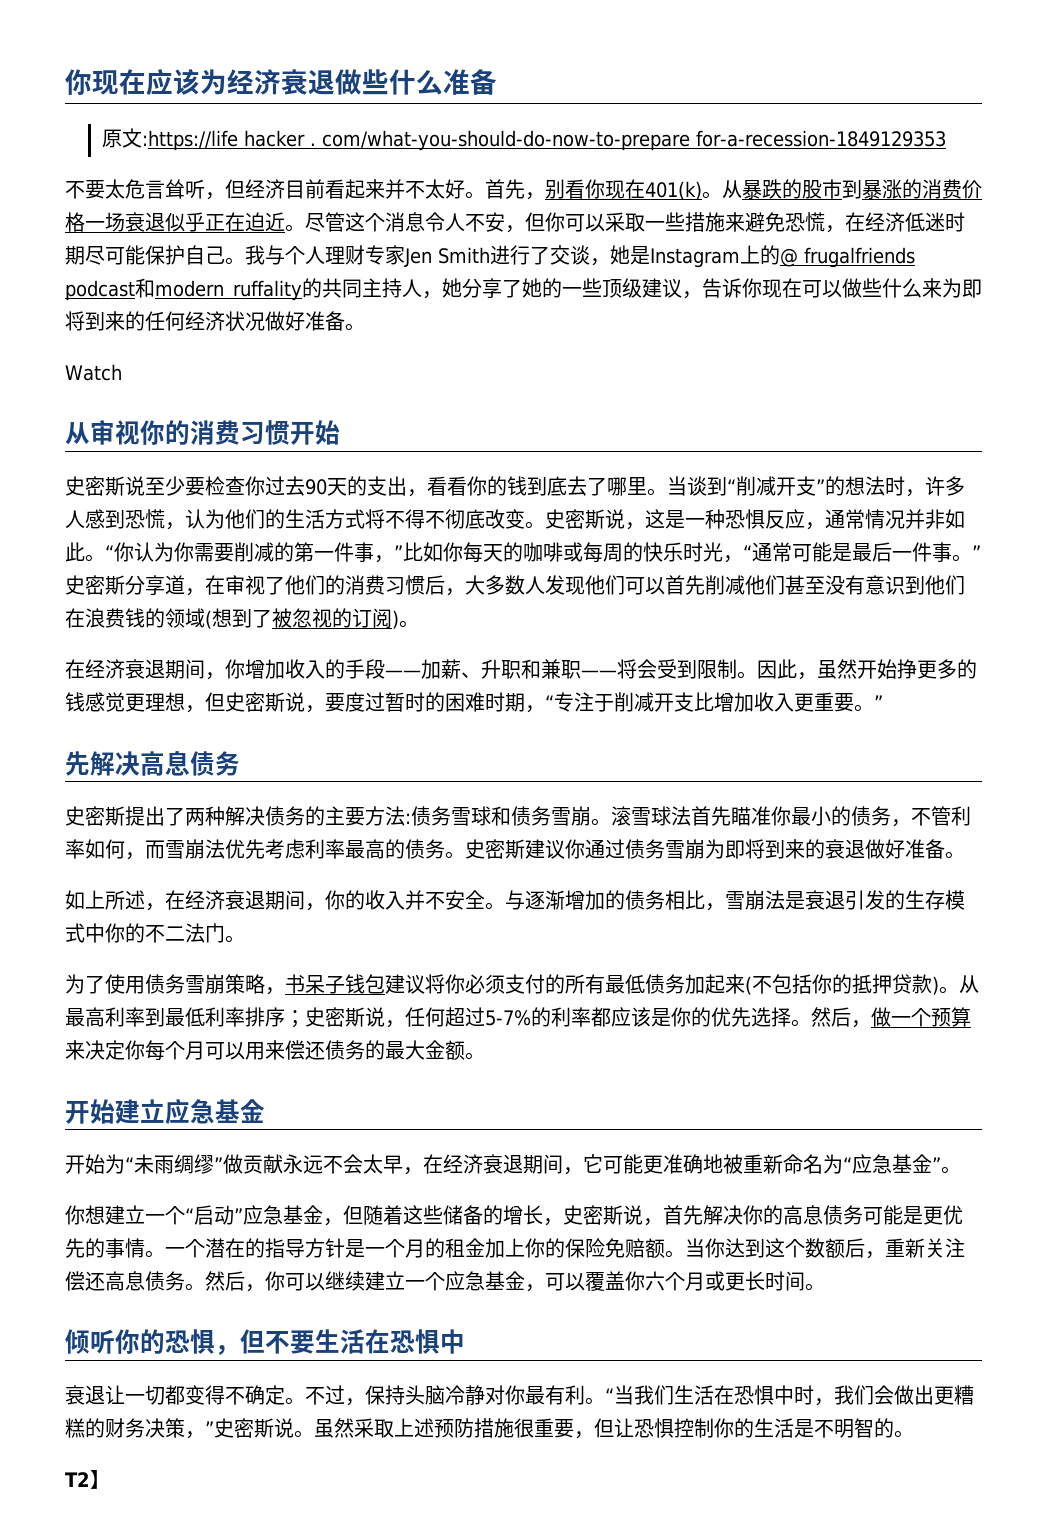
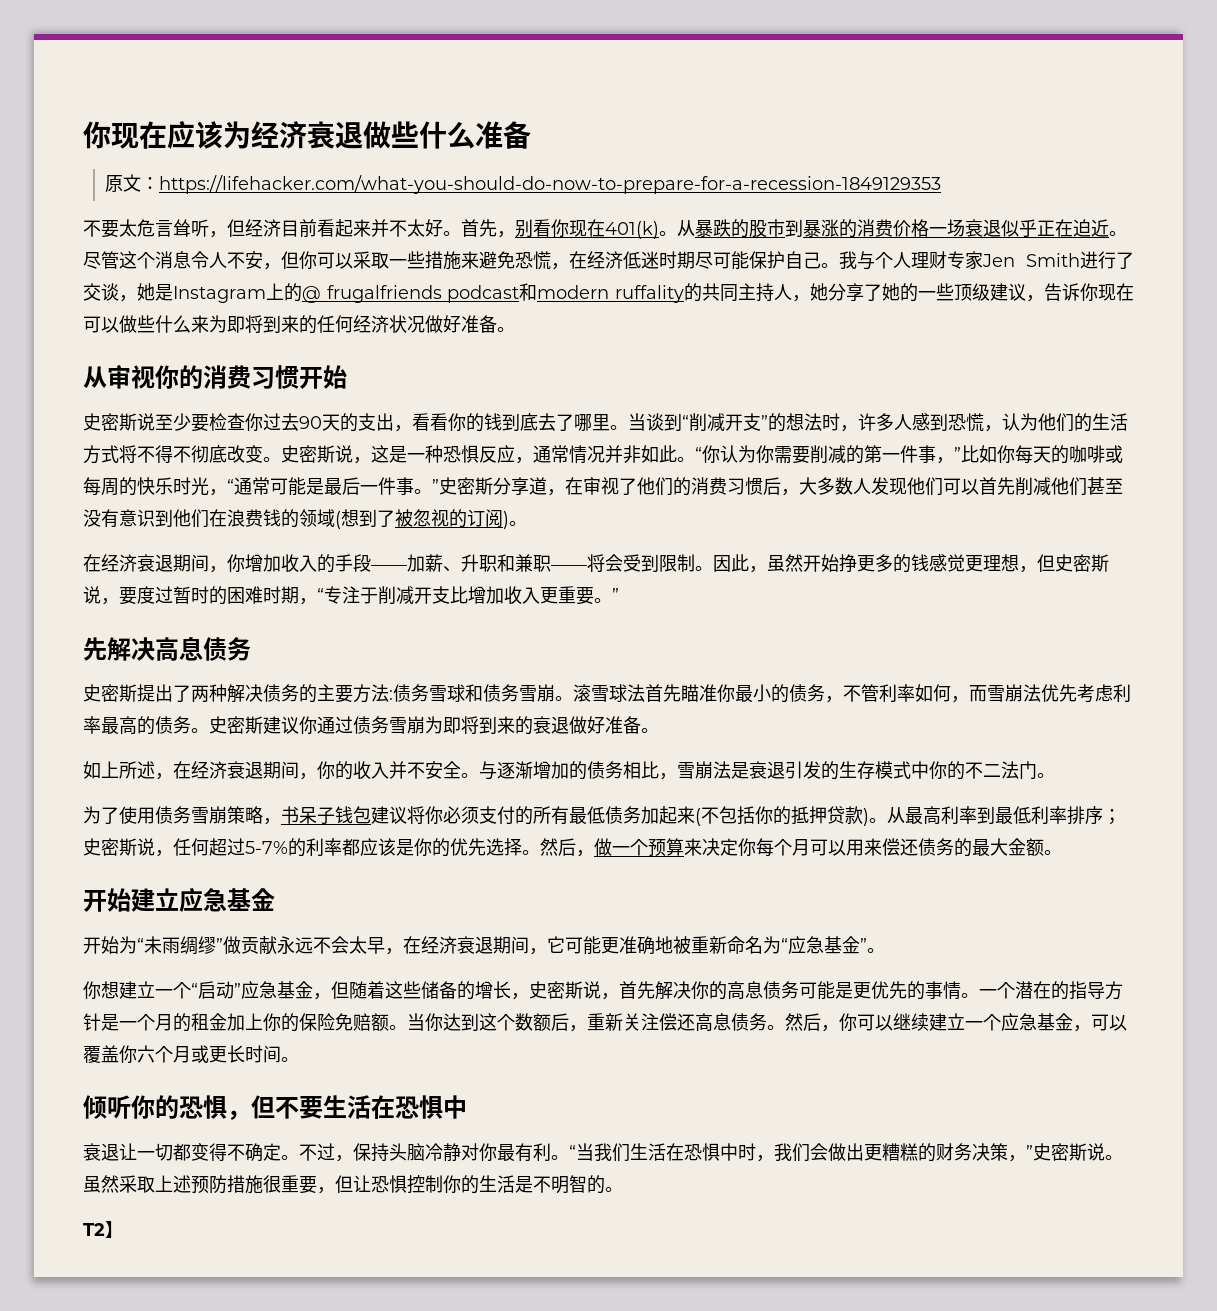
[142,130,947,151] :https://life hacker . com/what-you-should-do-now-to-prepare for-a-recession-1849129353 -> [141,175,942,194] ：https://lifehacker.com/what-you-should-do-now-to-prepare-for-a-recession-1849129353
[65,364,122,381] // Watch -> (515, 329) none

